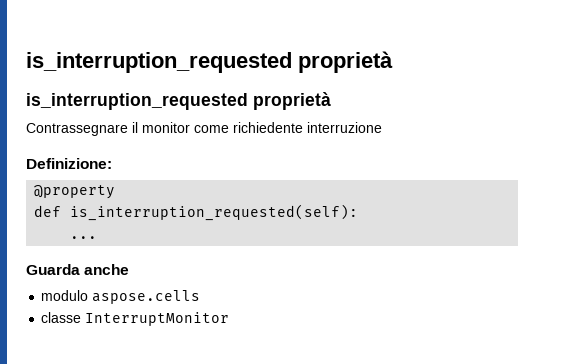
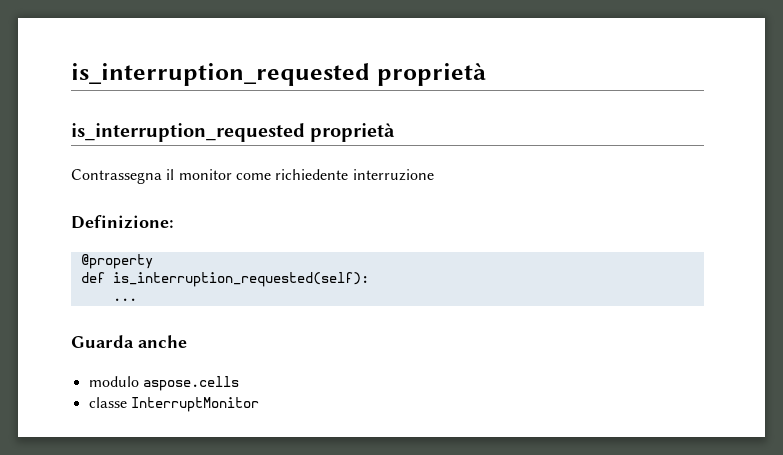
[26,123,128,136] Contrassegnare -> [71,169,162,184] Contrassegna

